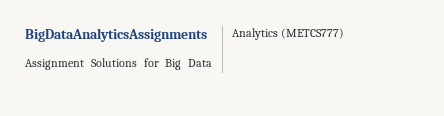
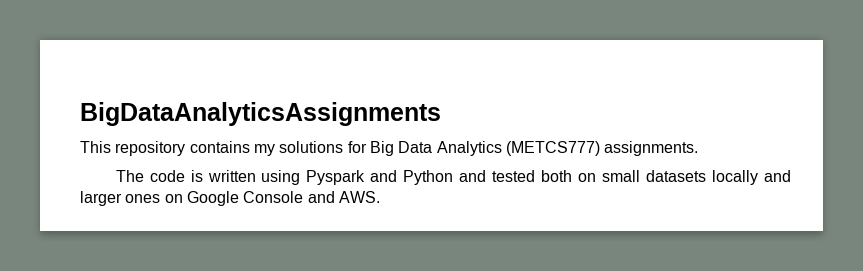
[25,58,137,70] Assignment Solutions -> [80,141,344,156] This repository contains my solutions
(345, 33) none -> [604,141,699,156] [115,170,791,185] [80,191,380,206] assignments. // The code is written using Pyspark and Python and tested both on small datasets locally and larger ones on Google Console and AWS.

